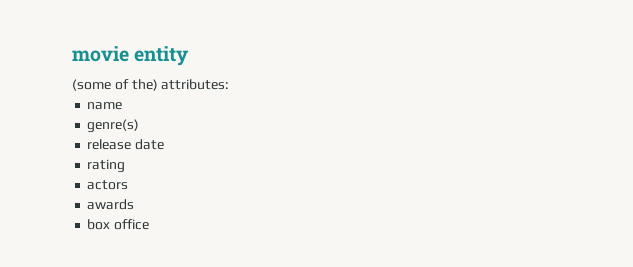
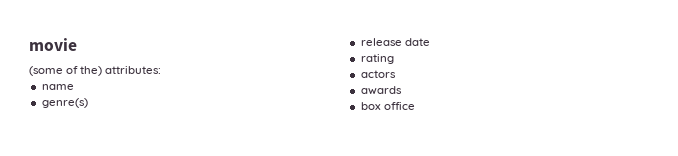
[134,46,190,66] entity -> (77, 44) none

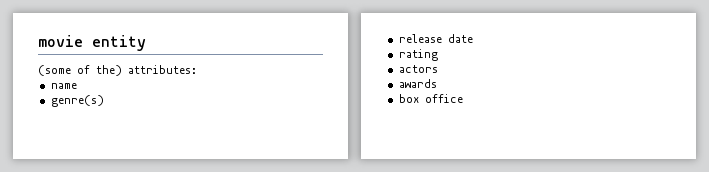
(77, 44) none -> [92,35,146,51] entity

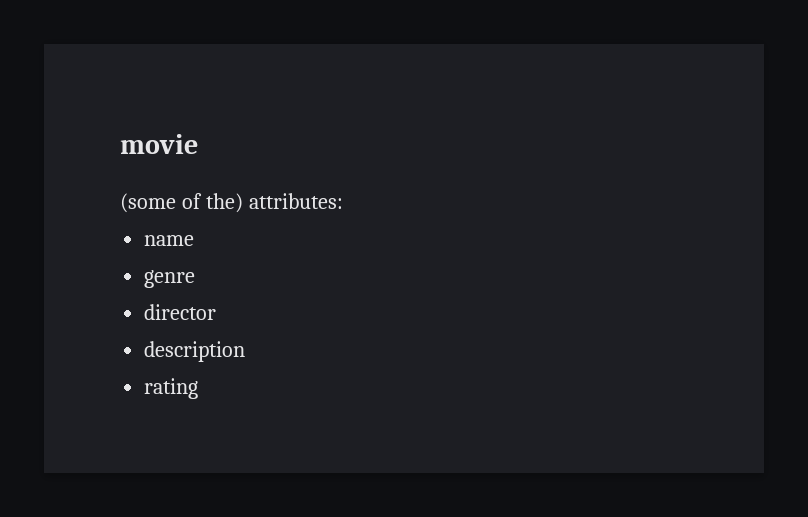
[92,35,146,51] entity -> (198, 144) none
[50,95,104,107] [398,34,473,43] [398,49,438,61] [398,65,438,73] [398,79,437,88] [398,94,463,103] genre(s) // release date // rating // actors // awards // box office -> [144,270,196,288] [144,304,217,320] [144,341,246,362] [144,378,199,399] genre // director // description // rating

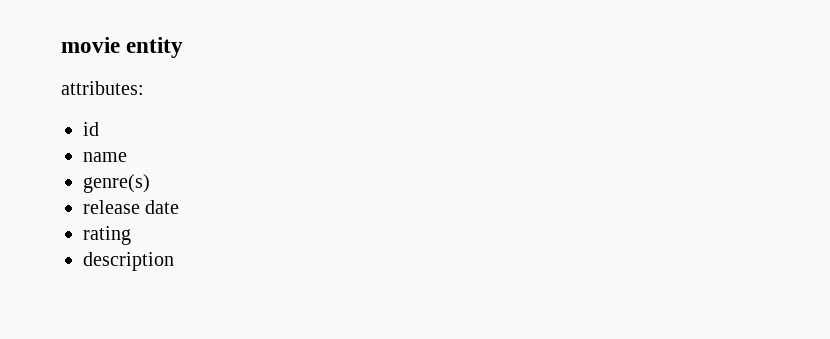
[120,193,243,213] // (some of the) -> [126,37,184,58] entity //
(343, 201) none -> [83,122,99,136] // id
[144,270,196,288] [144,304,217,320] genre // director -> [83,174,150,193] [83,200,180,214] [83,226,131,245] genre(s) // release date // rating
[144,378,199,399] // rating -> (174, 261) none

